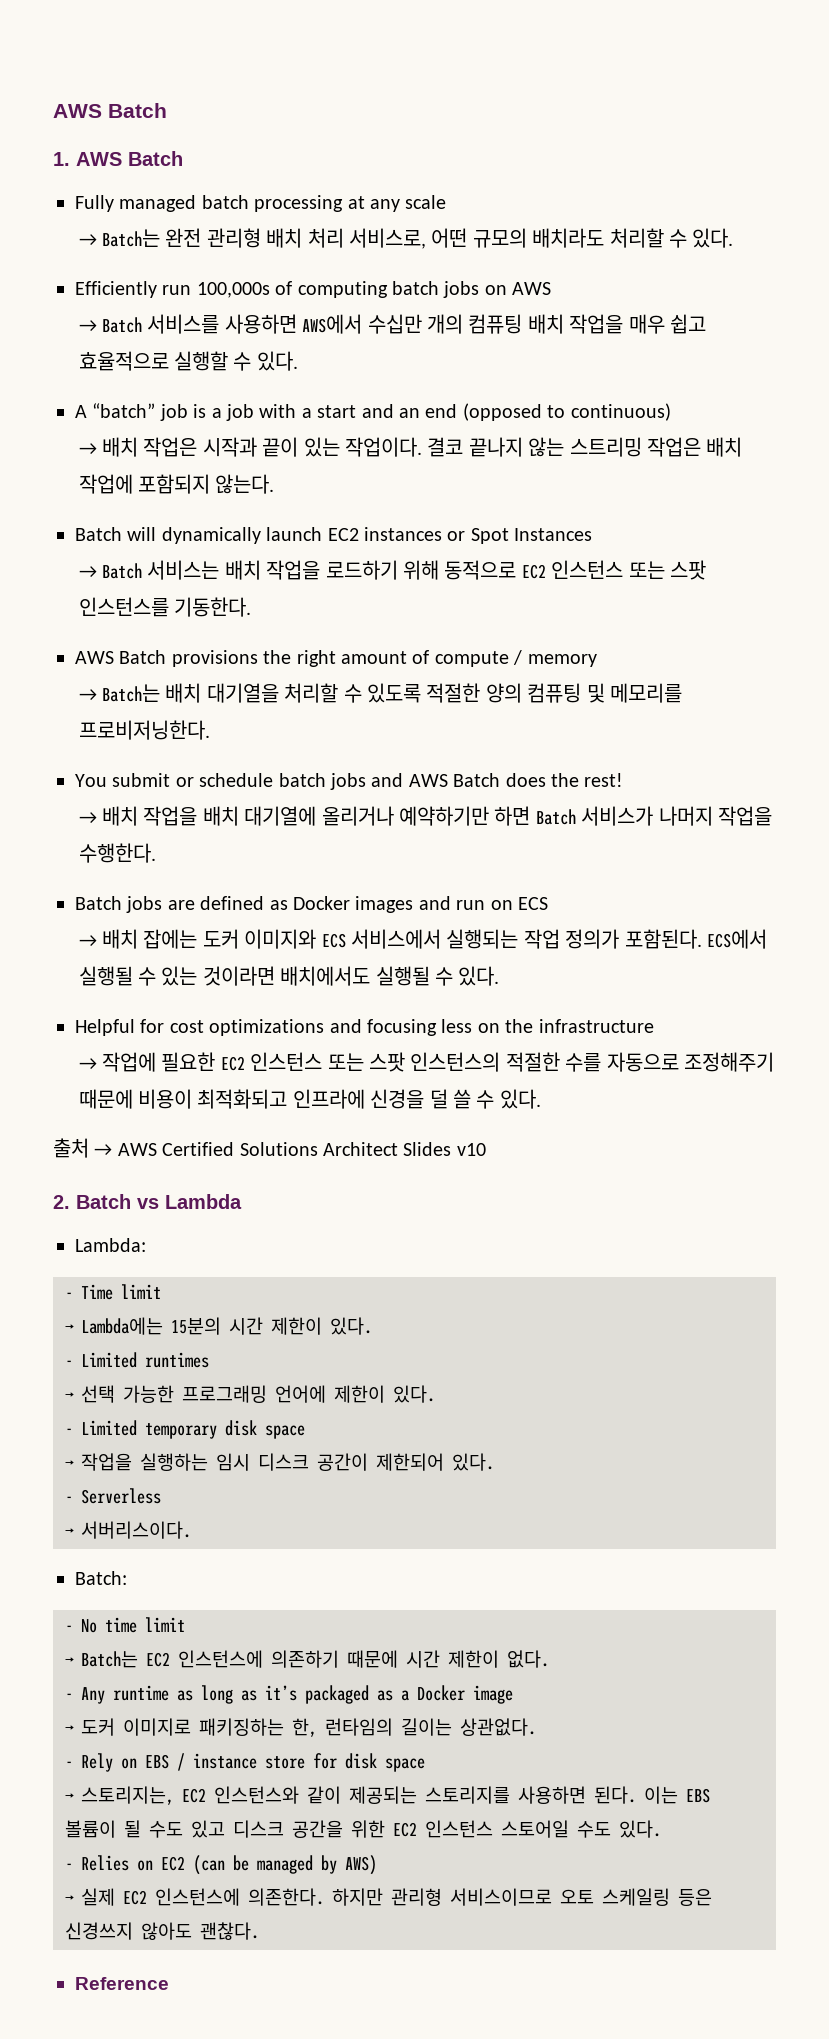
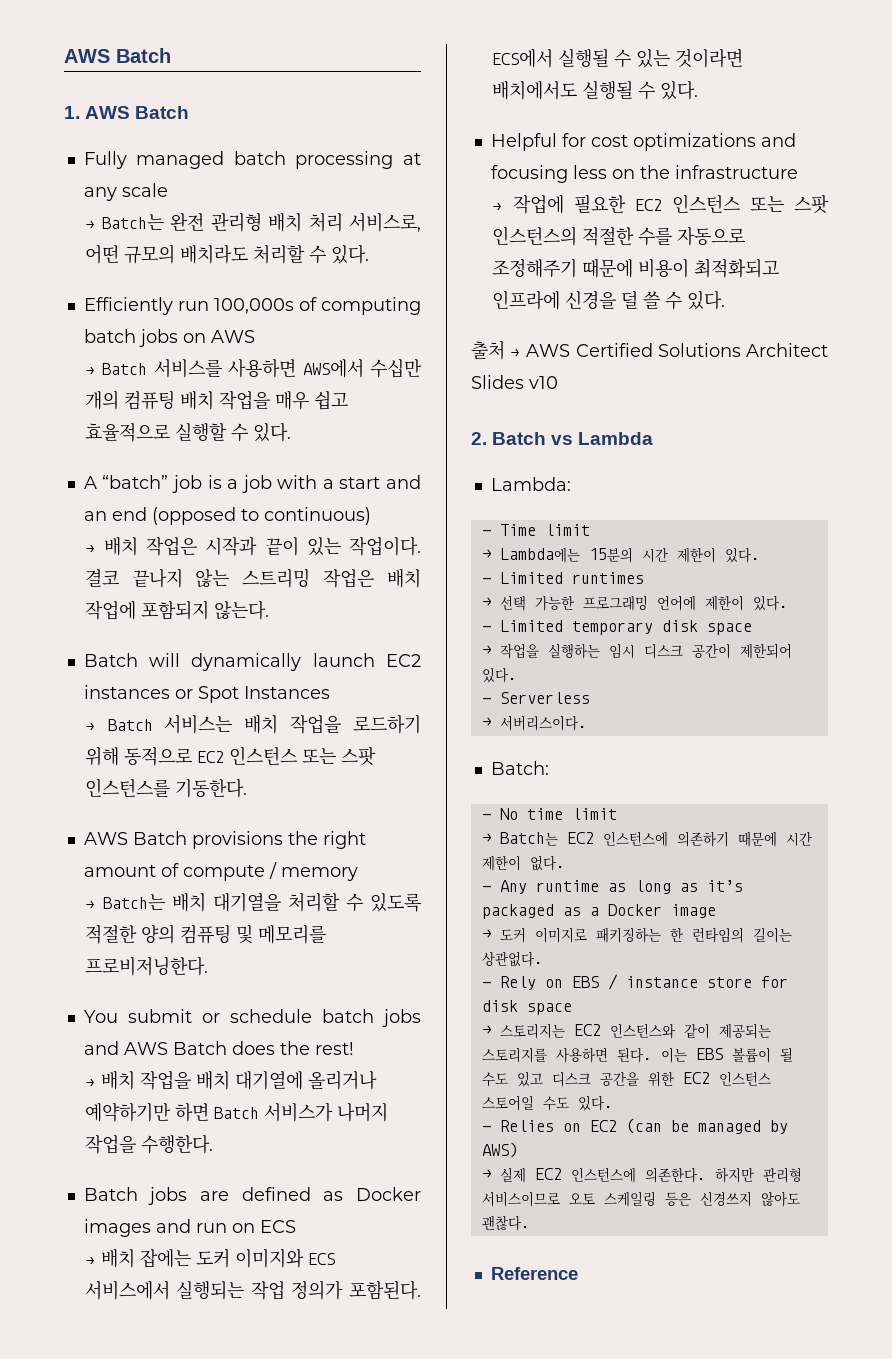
[292,1718,317,1737] 한, -> [669,927,683,943] 한
[81,1786,174,1805] 스토리지는, -> [499,1023,565,1039] 스토리지는

